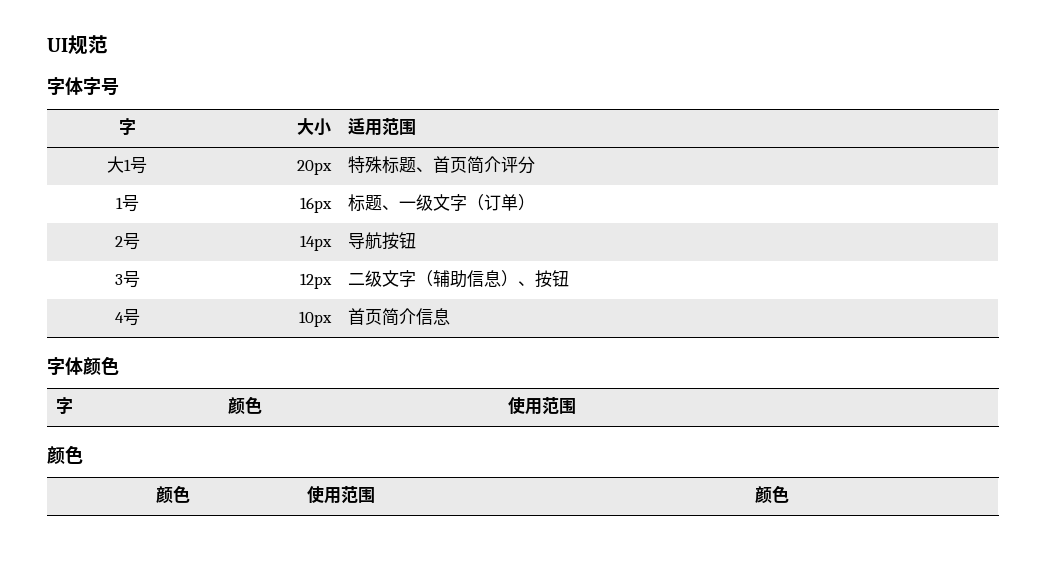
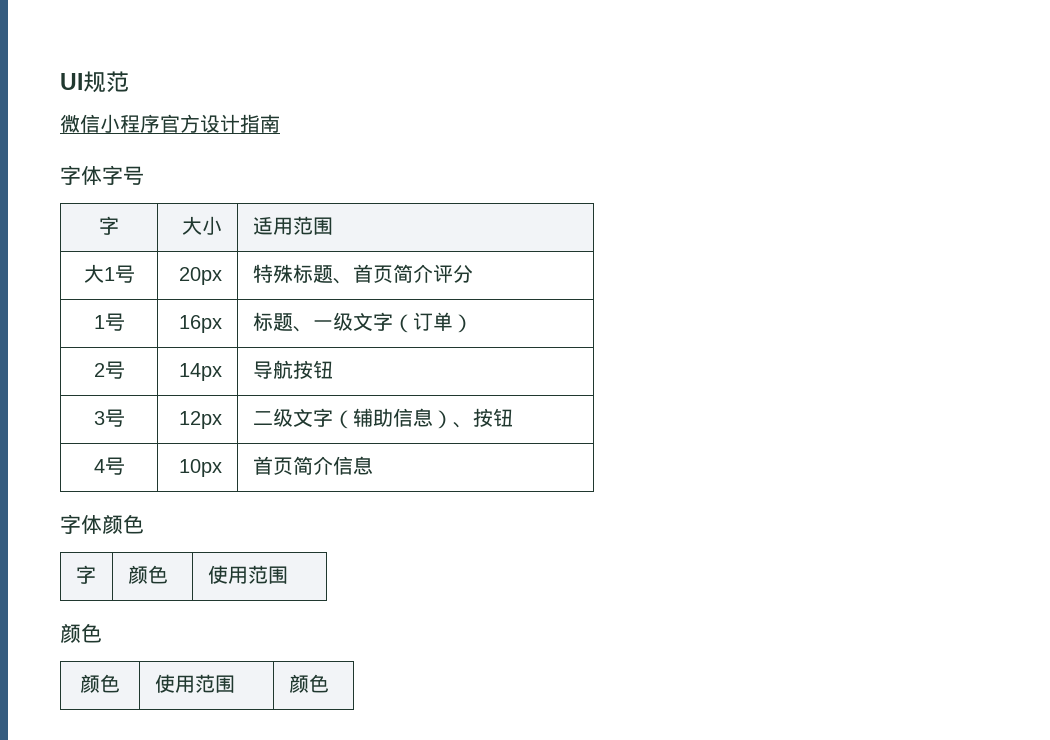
(108, 44) none -> [60,114,280,133] // 微信小程序官方设计指南

